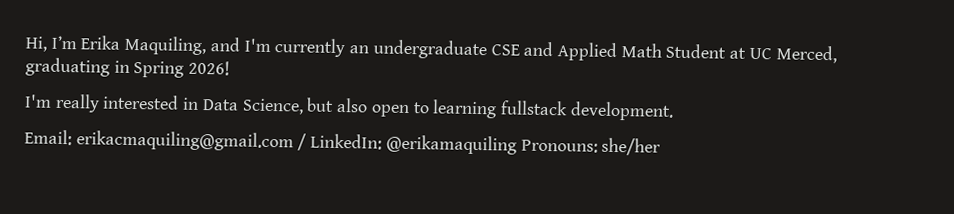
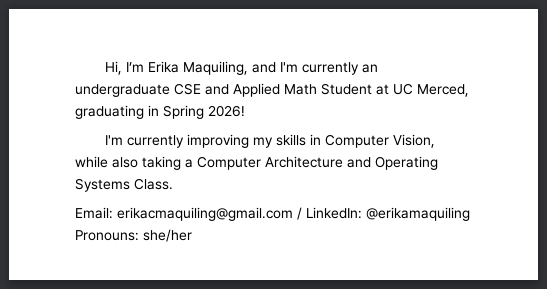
[54,93,674,121] really interested in Data Science, but also open to learning fullstack development. -> [127,134,436,148] [75,156,438,170] [75,178,173,192] currently improving my skills in Computer Vision, while also taking a Computer Architecture and Operating Systems Class.

